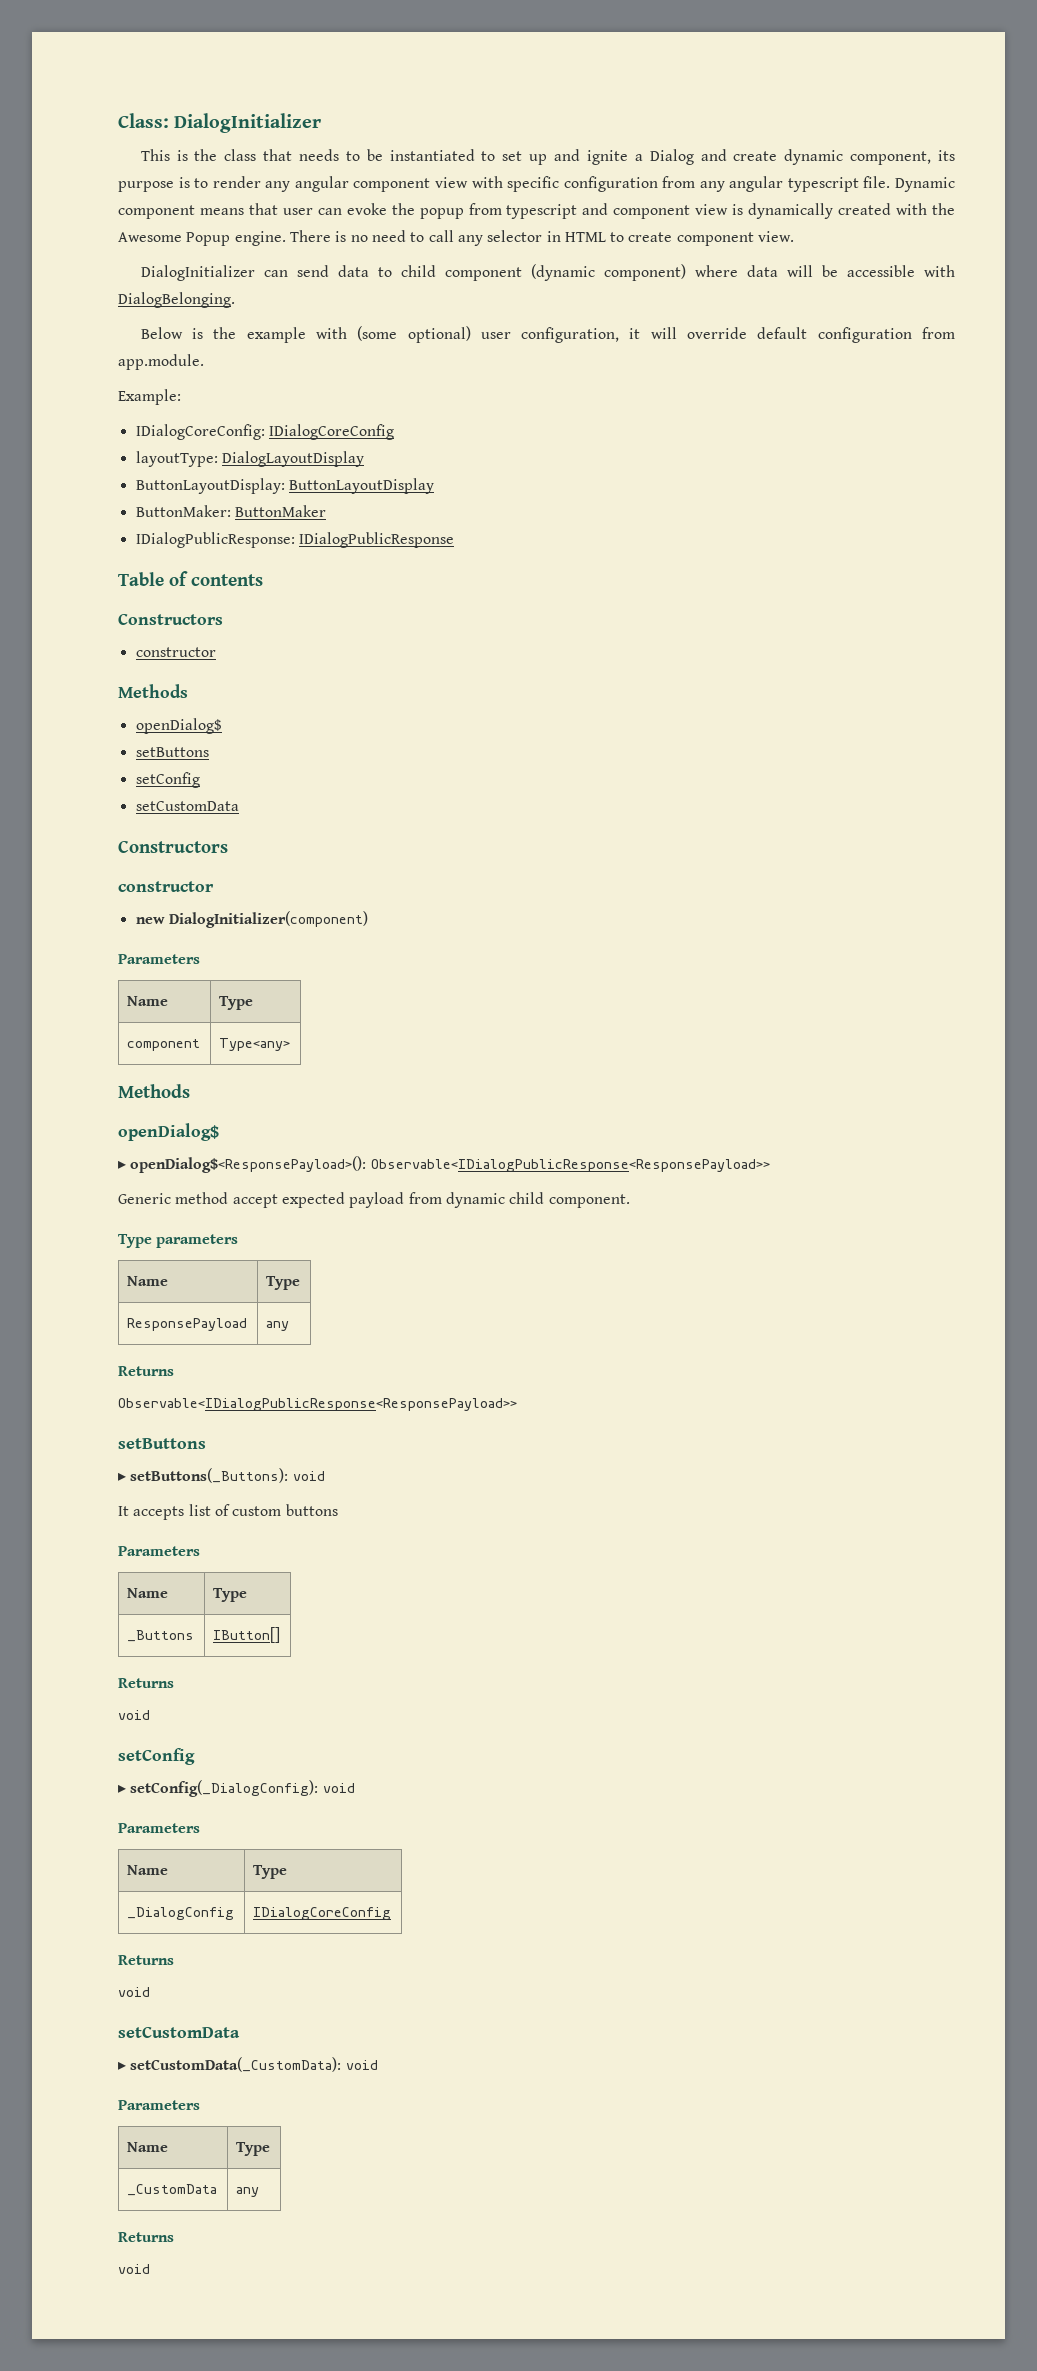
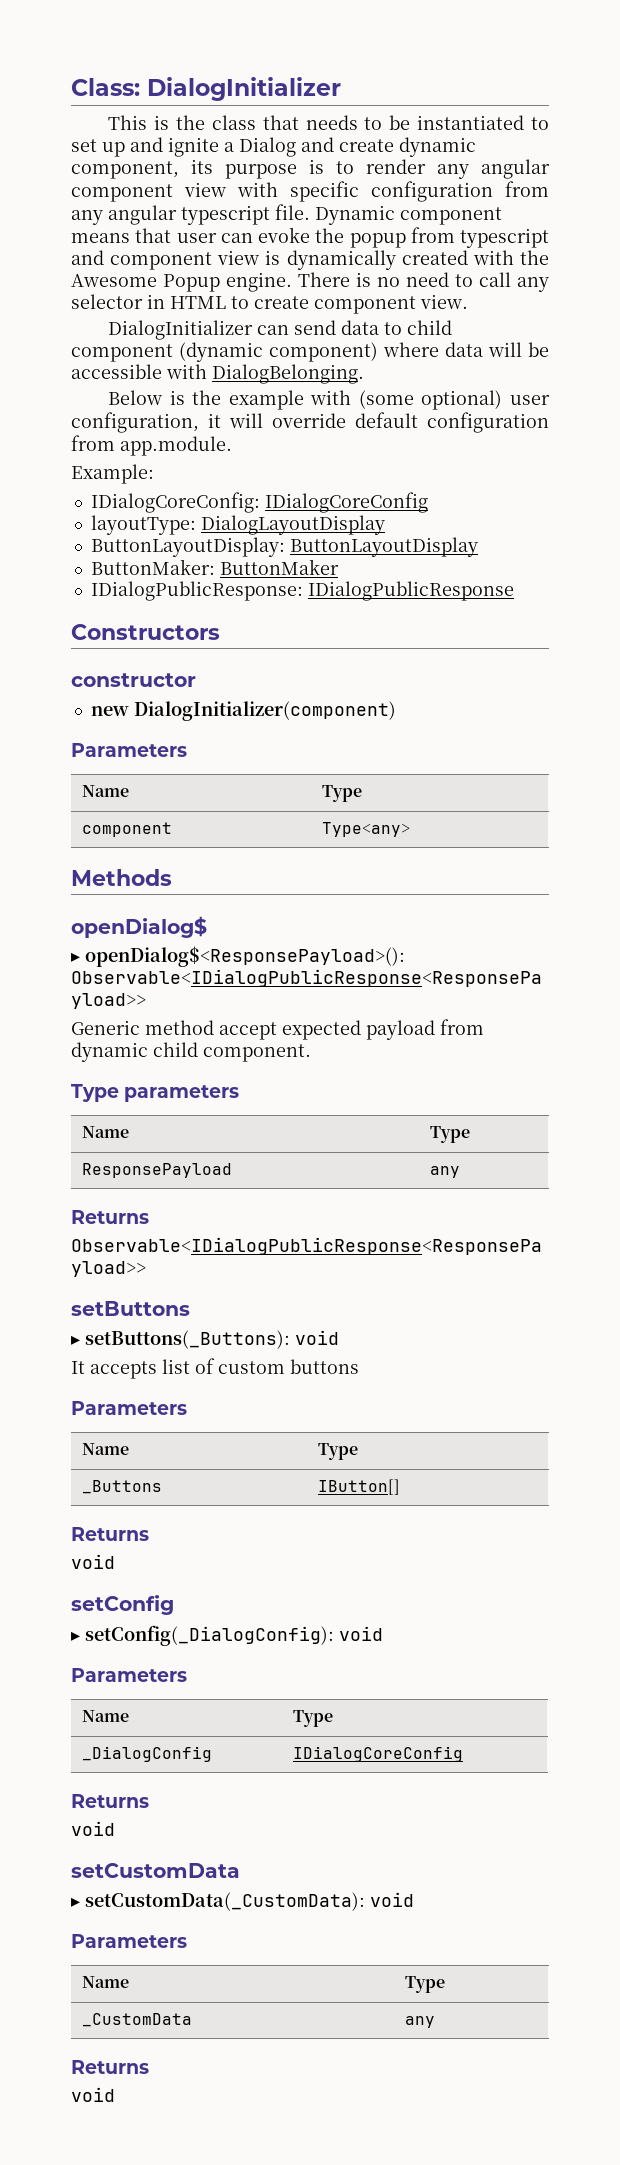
[118,571,263,586] [118,614,223,625] [135,647,216,657] [118,684,188,698] [135,718,222,734] [135,747,209,757] [135,772,200,788] [135,801,239,811] // Table of contents // Constructors // constructor // Methods // openDialog$ // setButtons // setConfig // setCustomData -> (514, 591) none

